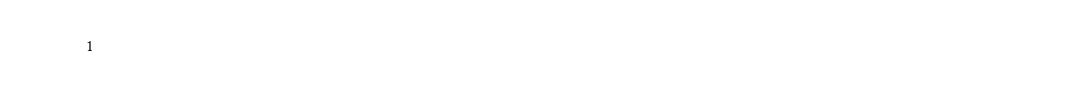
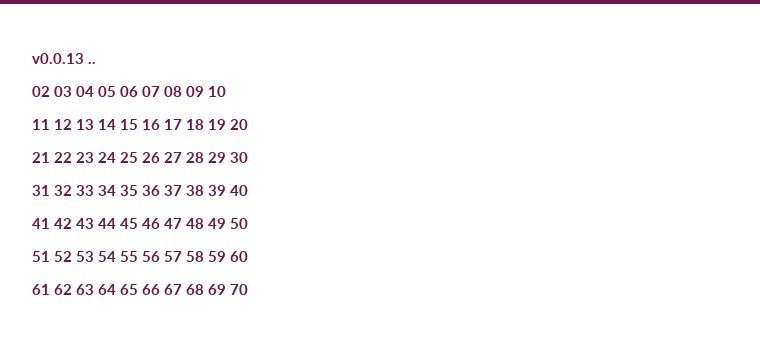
[86,41,93,51] 1 -> [32,53,96,64] [32,86,226,97] [32,119,248,130] [32,152,248,163] [32,185,248,196] [32,218,248,229] [32,251,248,262] [32,284,248,295] v0.0.13 .. // 02 03 04 05 06 07 08 09 10 // 11 12 13 14 15 16 17 18 19 20 // 21 22 23 24 25 26 27 28 29 30 // 31 32 33 34 35 36 37 38 39 40 // 41 42 43 44 45 46 47 48 49 50 // 51 52 53 54 55 56 57 58 59 60 // 61 62 63 64 65 66 67 68 69 70

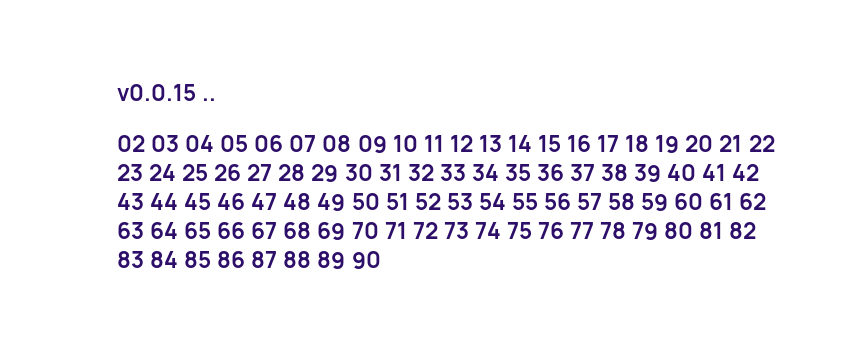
[32,53,84,64] v0.0.13 -> [117,84,196,101] v0.0.15
(226, 91) // -> (418, 143) none
(248, 124) // -> (714, 143) none
(248, 157) // -> (373, 172) none
(248, 190) // -> (697, 172) none
(248, 223) // -> (380, 201) none
(248, 256) // -> (704, 201) none
(248, 289) none -> [384,222,757,240] [117,251,381,269] 71 72 73 74 75 76 77 78 79 80 81 82 83 84 85 86 87 88 89 90

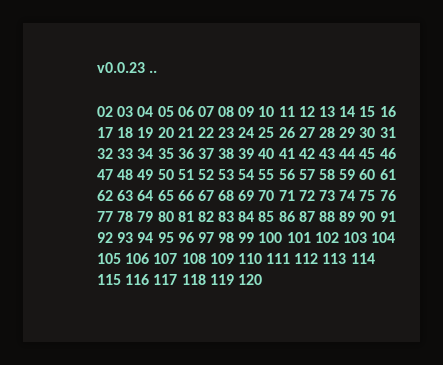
[117,84,196,101] v0.0.15 -> [97,62,145,73] v0.0.23
(381, 260) none -> [379,211,396,222] [97,232,396,243] [97,253,375,264] [97,274,262,285] 91 92 93 94 95 96 97 98 99 100 101 102 103 104 105 106 107 108 109 110 111 112 113 114 115 116 117 118 119 120

